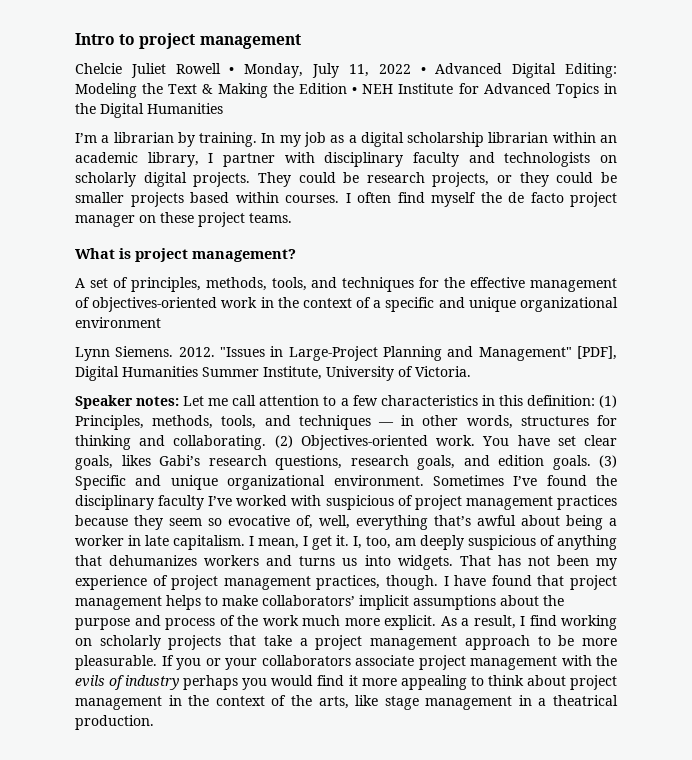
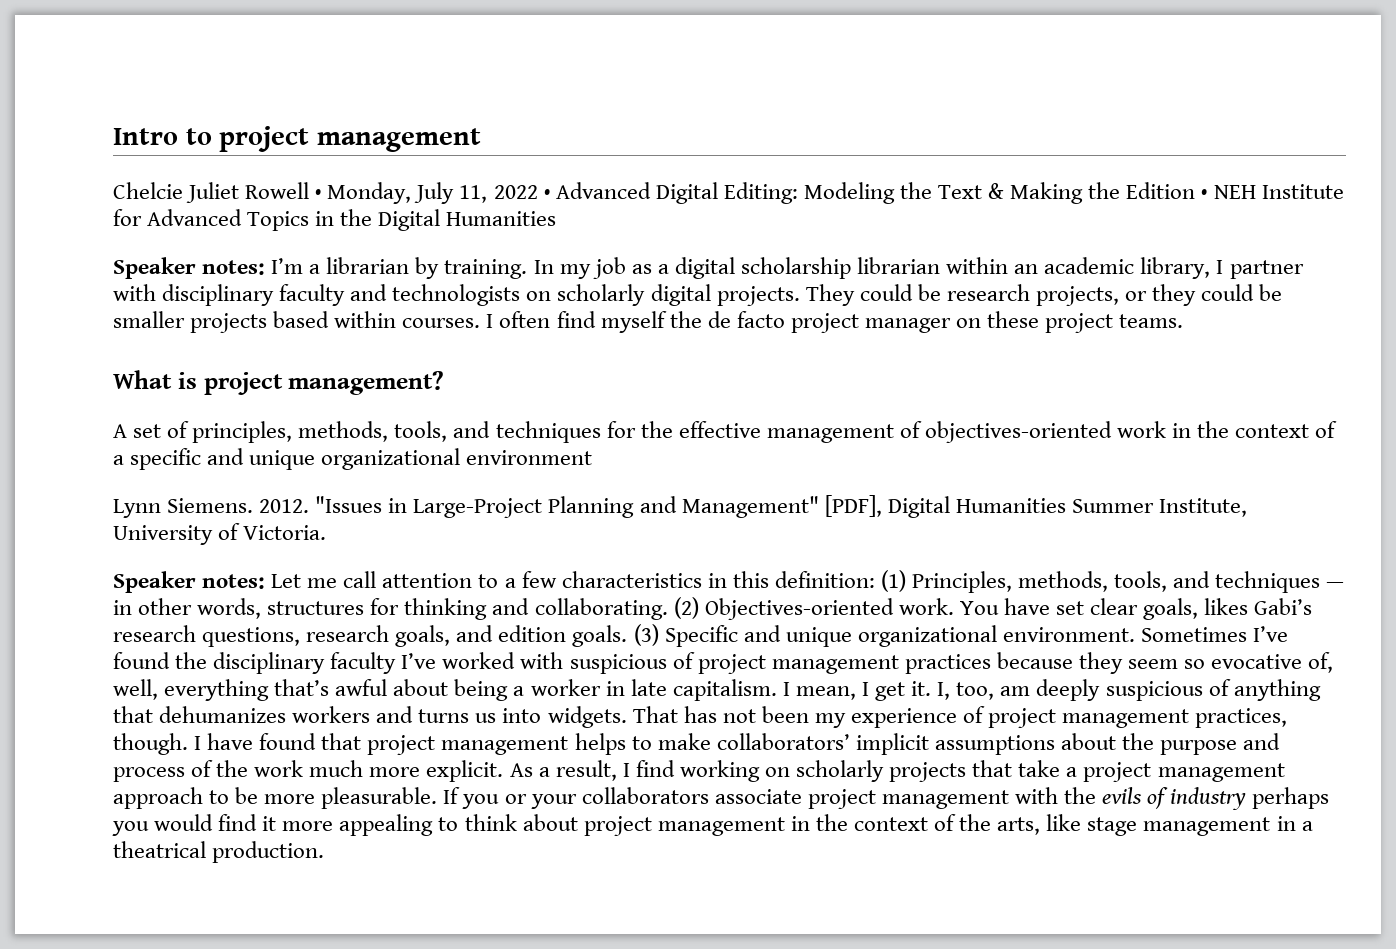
(223, 108) none -> [113,257,266,279] Speaker notes:

